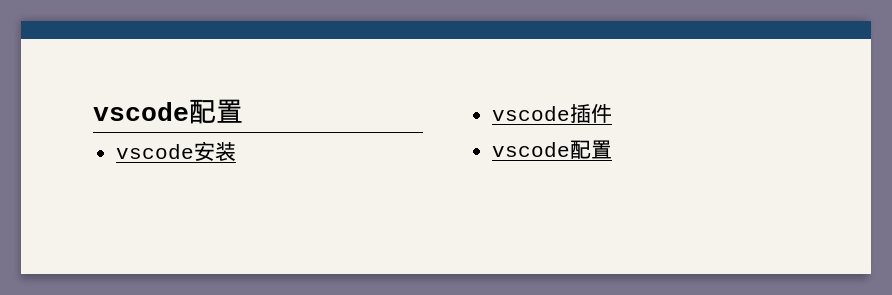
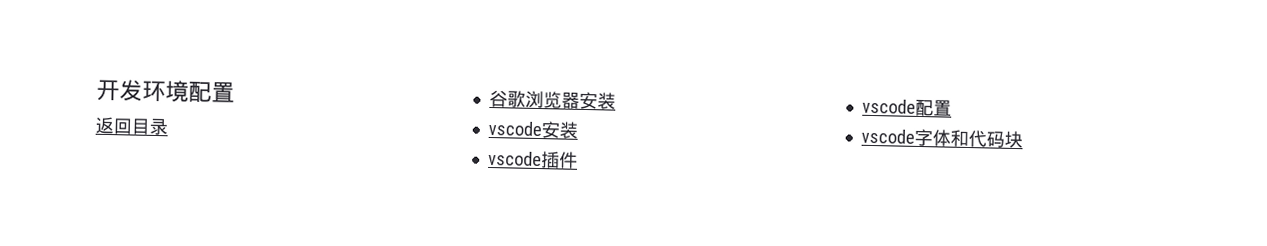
[93,99,243,124] vscode配置 -> [96,79,235,104] [95,116,168,136] [488,89,616,110] 开发环境配置 // 返回目录 // 谷歌浏览器安装
(613, 149) none -> [860,128,1023,149] // vscode字体和代码块

